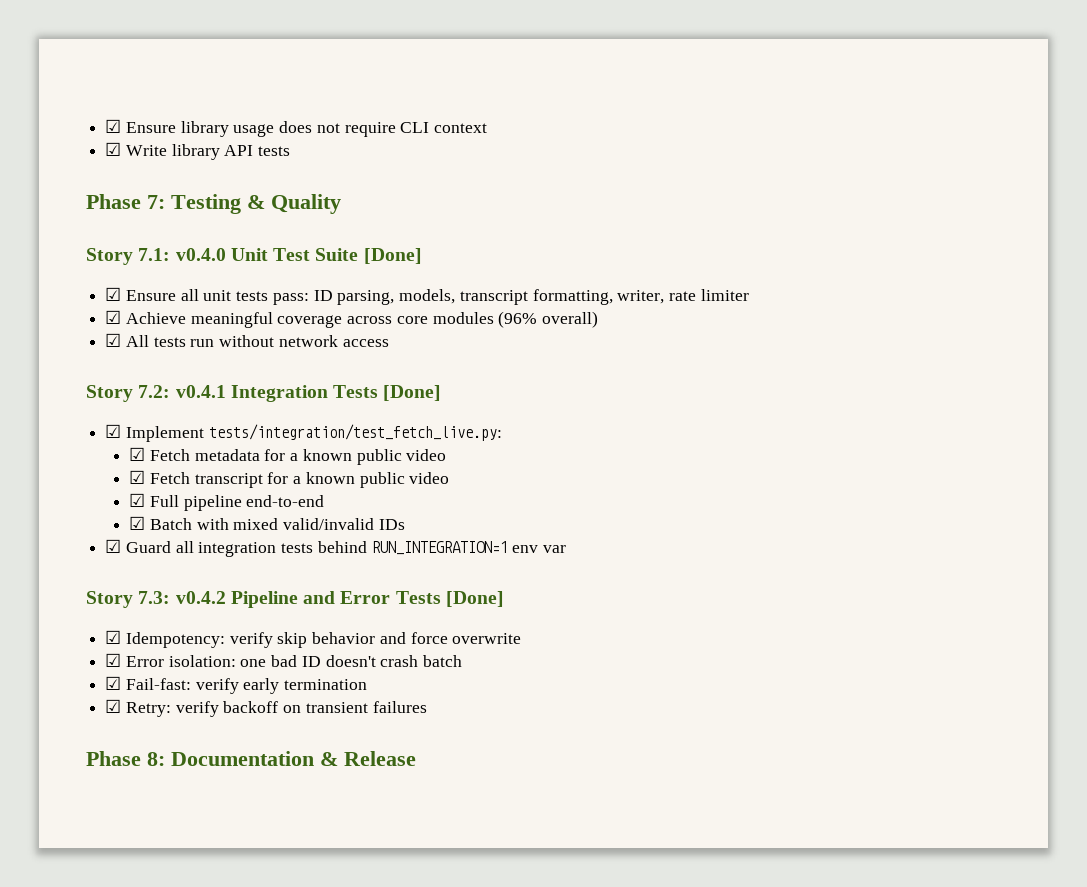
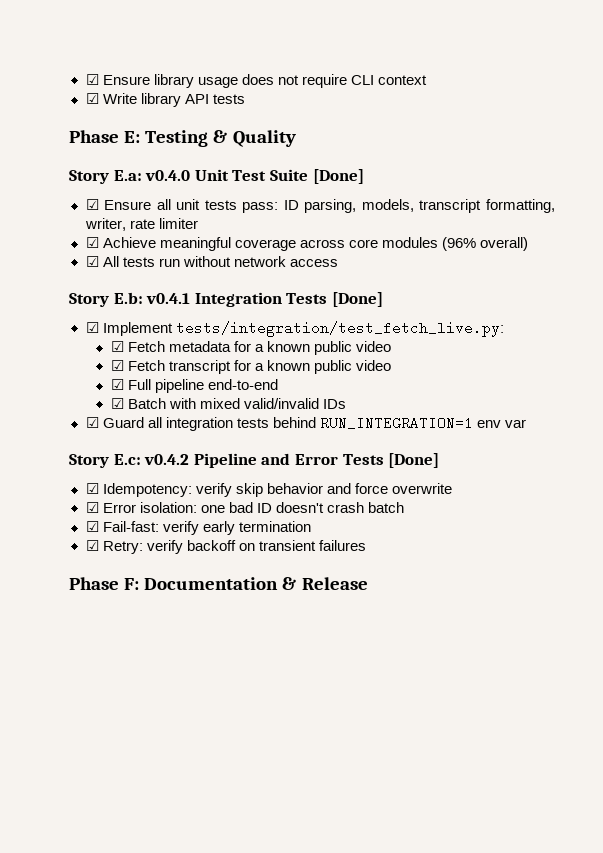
[147,195,165,209] 7: -> [124,131,141,143] E:
[138,248,171,261] 7.1: -> [113,170,142,181] E.a:
[138,385,171,398] 7.2: -> [113,292,143,304] E.b:
[138,591,171,604] 7.3: -> [113,454,141,465] E.c:
[147,752,165,766] 8: -> [124,578,140,590] F:

